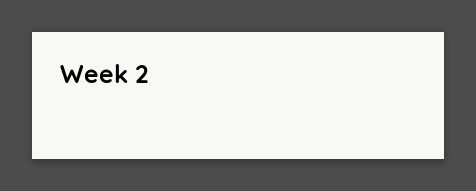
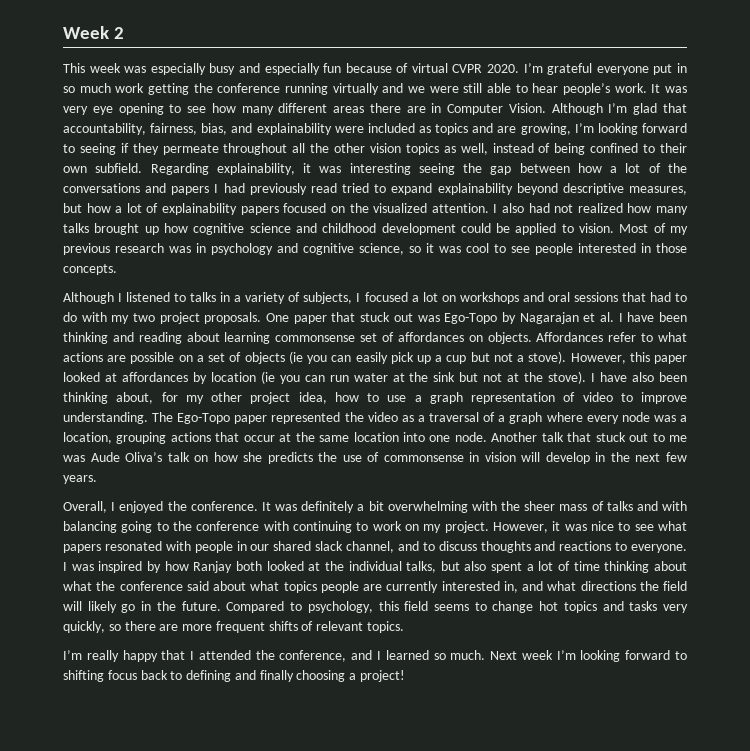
(148, 74) none -> [63,63,687,75] [63,83,688,95] [63,103,687,115] [63,123,687,135] [63,143,688,155] [63,163,687,175] [63,183,687,195] [63,203,688,215] [63,223,688,235] [63,243,687,255] [63,264,117,275] [63,292,687,304] [63,312,688,324] [63,332,687,344] [63,351,688,364] [63,371,688,384] [63,392,687,404] [63,412,688,424] [63,432,688,444] [63,452,687,464] [63,475,97,484] [63,501,687,513] [63,521,687,533] [63,541,687,553] [63,561,687,573] [63,581,687,593] [63,601,688,613] [63,621,405,633] [63,650,688,662] [63,670,406,682] // This week was especially busy and especially fun because of virtual CVPR 2020. I’m grateful everyone put in so much work getting the conference running virtually and we were still able to hear people’s work. It was very eye opening to see how many different areas there are in Computer Vision. Although I’m glad that accountability, fairness, bias, and explainability were included as topics and are growing, I’m looking forward to seeing if they permeate throughout all the other vision topics as well, instead of being confined to their own subfield. Regarding explainability, it was interesting seeing the gap between how a lot of the conversations and papers I had previously read tried to expand explainability beyond descriptive measures, but how a lot of explainability papers focused on the visualized attention. I also had not realized how many talks brought up how cognitive science and childhood development could be applied to vision. Most of my previous research was in psychology and cognitive science, so it was cool to see people interested in those concepts. // Although I listened to talks in a variety of subjects, I focused a lot on workshops and oral sessions that had to do with my two project proposals. One paper that stuck out was Ego-Topo by Nagarajan et al. I have been thinking and reading about learning commonsense set of affordances on objects. Affordances refer to what actions are possible on a set of objects (ie you can easily pick up a cup but not a stove). However, this paper looked at affordances by location (ie you can run water at the sink but not at the stove). I have also been thinking about, for my other project idea, how to use a graph representation of video to improve understanding. The Ego-Topo paper represented the video as a traversal of a graph where every node was a location, grouping actions that occur at the same location into one node. Another talk that stuck out to me was Aude Oliva’s talk on how she predicts the use of commonsense in vision will develop in the next few years. // Overall, I enjoyed the conference. It was definitely a bit overwhelming with the sheer mass of talks and with balancing going to the conference with continuing to work on my project. However, it was nice to see what papers resonated with people in our shared slack channel, and to discuss thoughts and reactions to everyone. I was inspired by how Ranjay both looked at the individual talks, but also spent a lot of time thinking about what the conference said about what topics people are currently interested in, and what directions the field will likely go in the future. Compared to psychology, this field seems to change hot topics and tasks very quickly, so there are more frequent shifts of relevant topics. // I’m really happy that I attended the conference, and I learned so much. Next week I’m looking forward to shifting focus back to defining and finally choosing a project!

